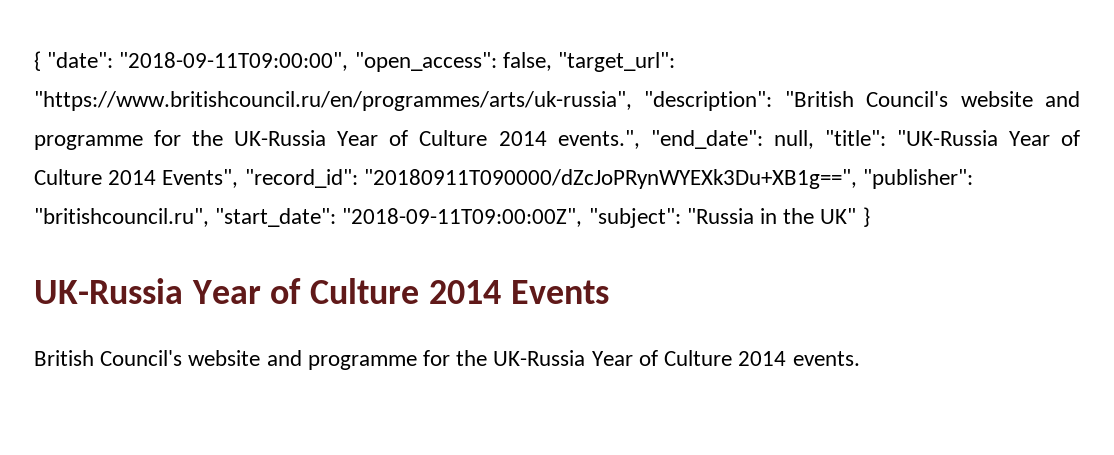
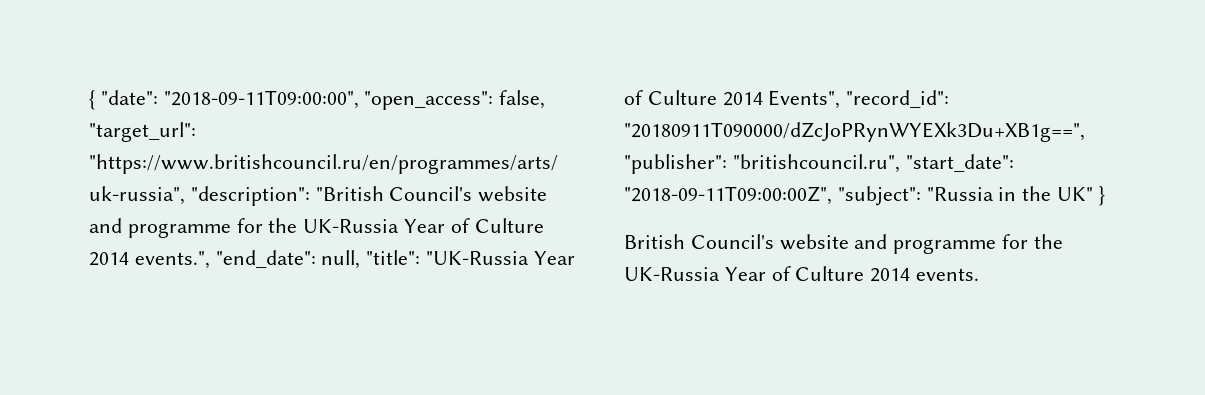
[34,278,609,304] // UK-Russia Year of Culture 2014 Events -> (1105, 196) none

